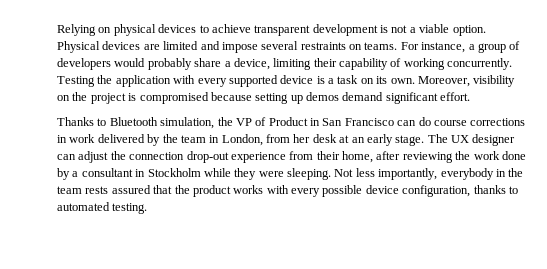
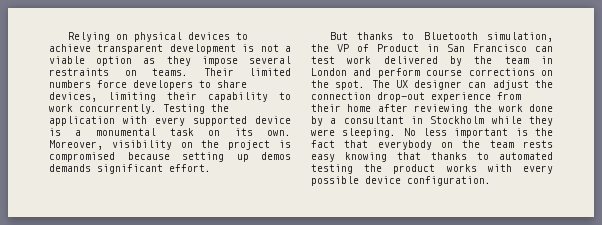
[452,25,486,36] [57,41,220,53] option. Physical devices are limited and -> [96,56,191,66] option as they
[400,41,521,53] [57,58,270,70] For instance, a group of developers would probably share a device, -> [203,68,291,76] [49,80,247,90] [49,92,97,102] Their limited numbers force developers to share devices,
[390,58,445,70] of working -> [279,92,291,100] [49,104,73,112] to work
(334, 81) none -> [95,128,156,136] monumental
[342,92,384,101] demand -> [49,164,91,172] demands
[57,117,94,126] Thanks -> [329,32,393,40] But thanks
[418,117,526,126] [57,135,67,143] do course corrections in -> [311,56,335,64] test
[221,134,425,146] London, from her desk at an early stage. -> [311,68,553,78] [311,80,366,90] London and perform course corrections on the spot.
[342,151,373,163] home, -> [347,104,372,112] home
[334,168,524,180] [57,185,173,194] Not less importantly, everybody in the team rests assured that -> [403,128,553,138] [311,140,553,150] [311,152,553,162] [311,164,353,174] No less important is the fact that everybody on the team rests easy knowing that thanks to automated testing
[402,185,518,197] [57,202,148,214] configuration, thanks to automated testing. -> [407,176,491,186] configuration.

